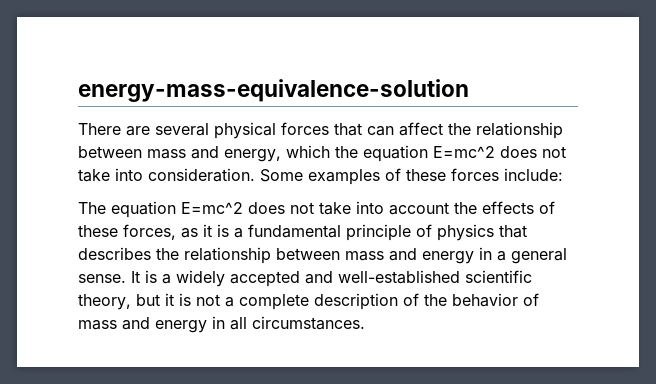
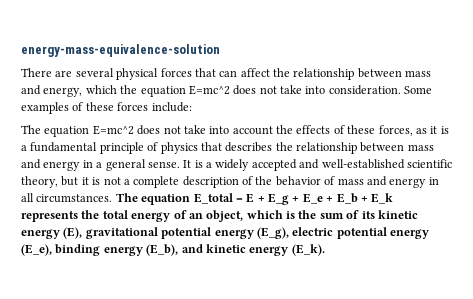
(365, 323) none -> [115,193,394,205] [21,210,418,222] [21,227,429,239] [21,244,325,256] The equation E_total = E + E_g + E_e + E_b + E_k represents the total energy of an object, which is the sum of its kinetic energy (E), gravitational potential energy (E_g), electric potential energy (E_e), binding energy (E_b), and kinetic energy (E_k).

